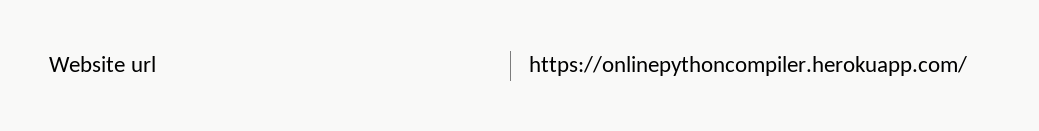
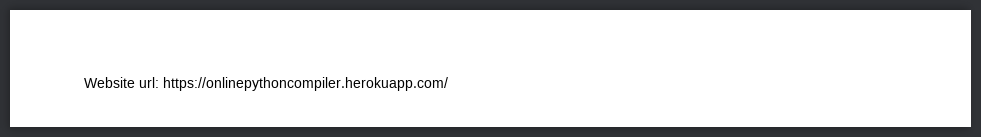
[131,56,157,72] url -> [139,77,159,88] url:

